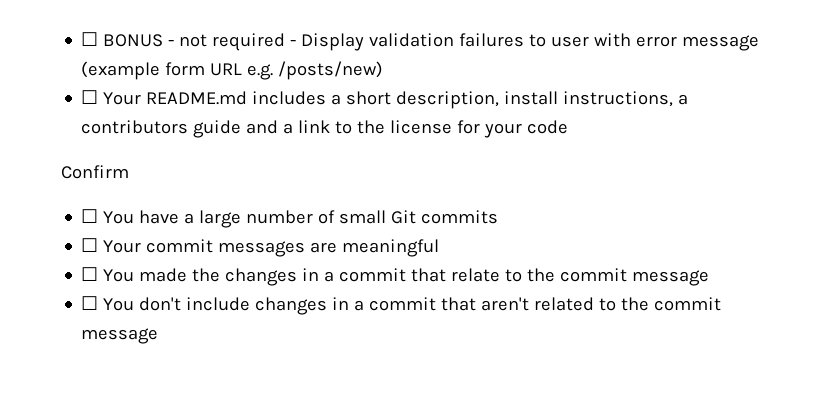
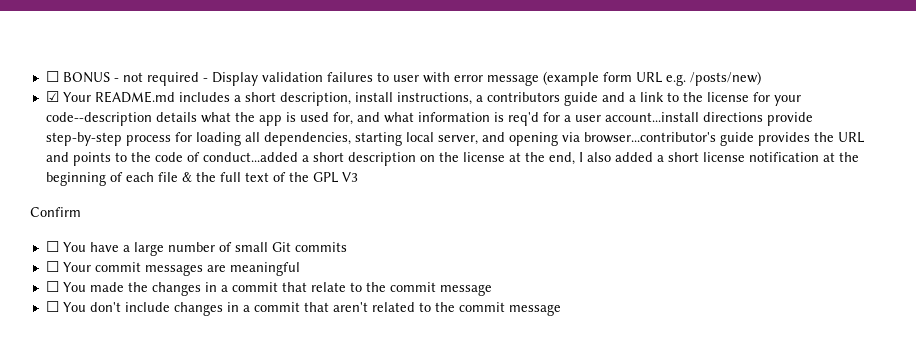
[81,90,99,104] ☐ -> [45,91,59,102] ☑
[527,120,569,134] code -> [45,112,813,126] [45,132,864,146] [45,152,859,166] [45,172,358,186] code--description details what the app is used for, and what information is req'd for a user account...install directions provide step-by-step process for loading all dependencies, starting local server, and opening via browser...contributor's guide provides the URL and points to the code of conduct...added a short description on the license at the end, I also added a short license notification at the beginning of each file & the full text of the GPL V3

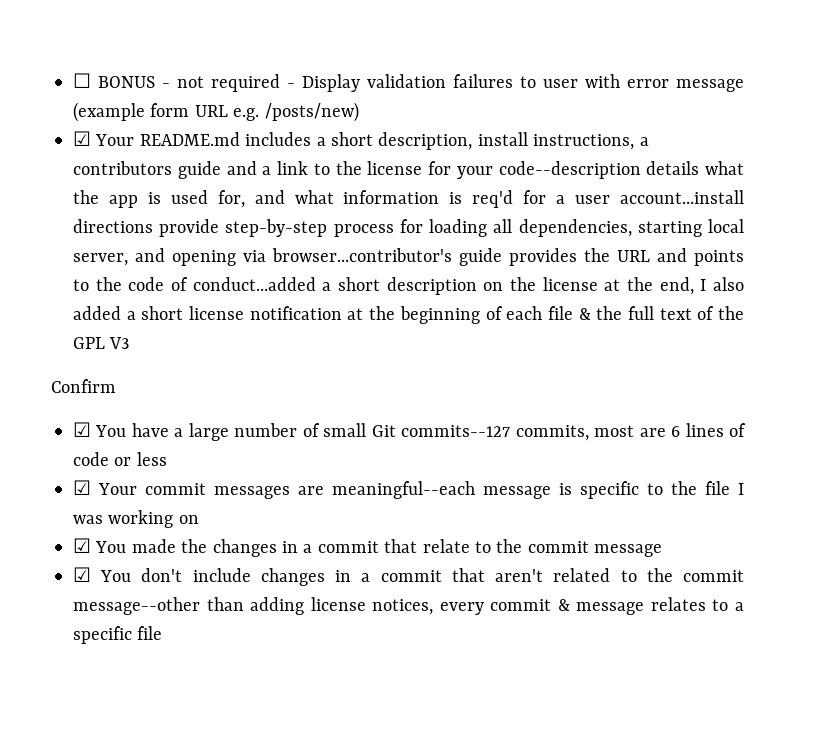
[45,241,59,252] ☐ -> [73,422,91,437] ☑
[294,242,347,252] [45,261,300,276] [45,281,59,292] commits // ☐ Your commit messages are meaningful // ☐ -> [401,423,746,441] [73,452,167,466] [73,480,744,499] [73,510,199,528] [73,538,91,553] commits--127 commits, most are 6 lines of code or less // ☑ Your commit messages are meaningful--each message is specific to the file I was working on // ☑
[45,301,59,312] ☐ -> [73,567,91,582] ☑
[508,304,561,316] message -> [73,597,744,615] [73,626,163,644] message--other than adding license notices, every commit & message relates to a specific file

